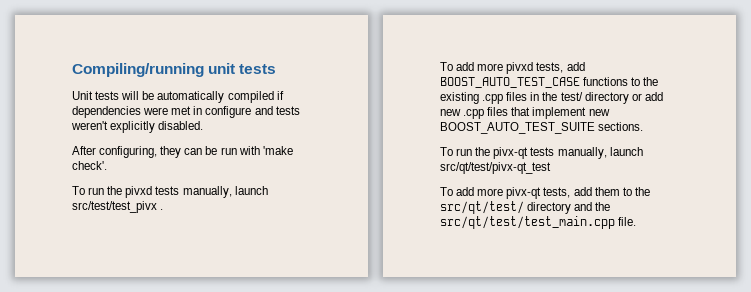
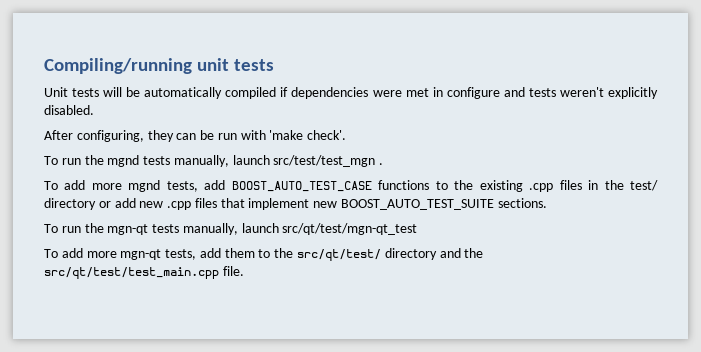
[125,186,268,198] [72,201,157,213] pivxd tests manually, launch src/test/test_pivx -> [107,155,376,167] mgnd tests manually, launch src/test/test_mgn
[506,62,534,74] pivxd -> [128,180,161,192] mgnd
[493,147,643,159] [440,162,551,174] [440,187,542,199] pivx-qt tests manually, launch src/qt/test/pivx-qt_test // To add more pivx-qt -> [107,223,418,235] [44,248,162,260] mgn-qt tests manually, launch src/qt/test/mgn-qt_test // To add more mgn-qt

